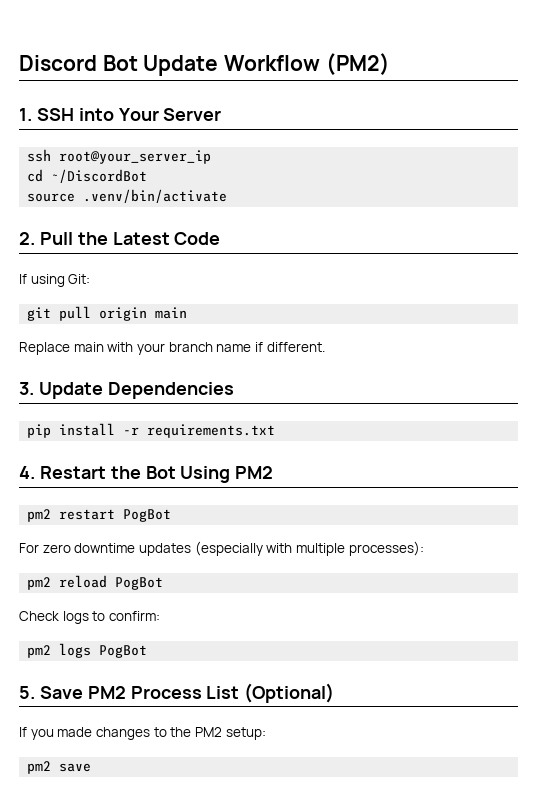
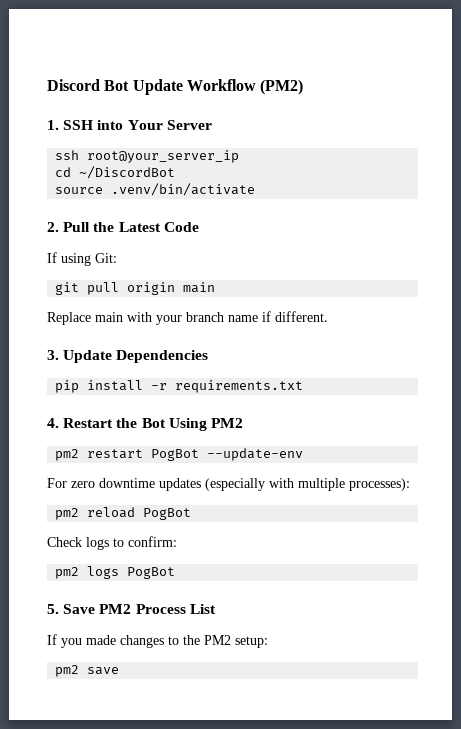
(172, 515) none -> [207,448,304,461] --update-env
[244,683,335,703] (Optional) -> (216, 609) none

